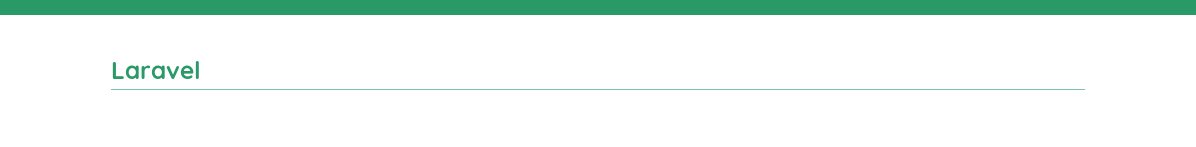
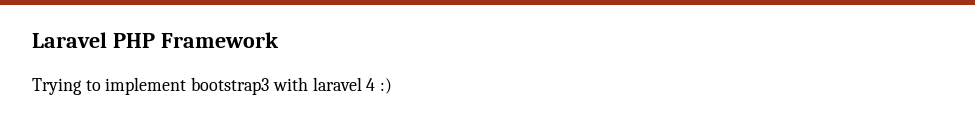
(201, 70) none -> [112,32,279,48] [32,77,393,95] PHP Framework // Trying to implement bootstrap3 with laravel 4 :)

